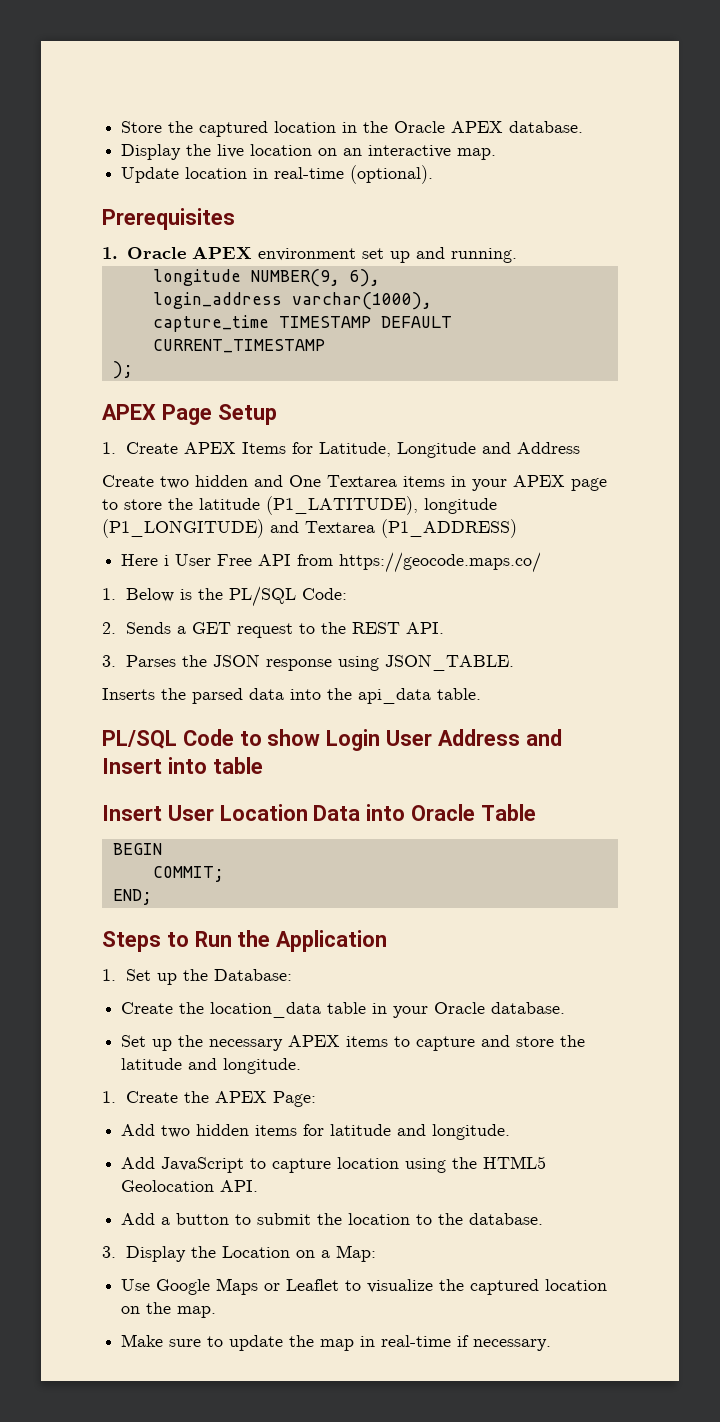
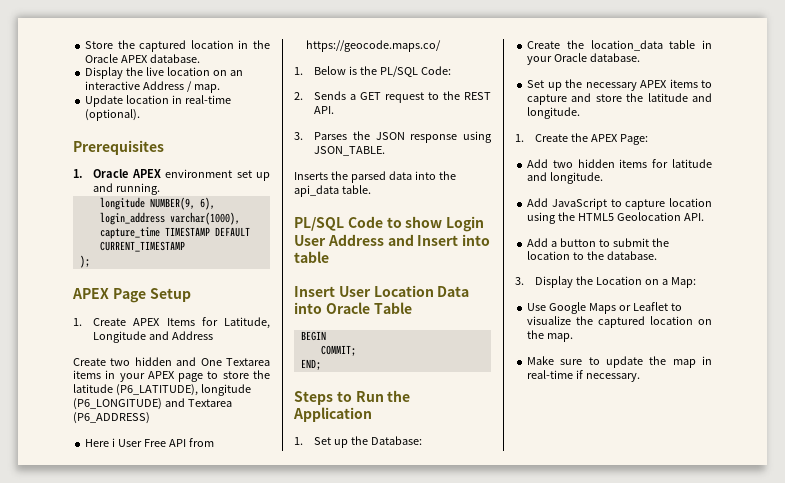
(452, 151) none -> [143,81,193,92] Address /
[266,496,497,515] [102,519,264,538] (P1_LATITUDE), longitude (P1_LONGITUDE) -> [115,384,251,396] [73,398,162,410] (P6_LATITUDE), longitude (P6_LONGITUDE)
[381,519,517,538] (P1_ADDRESS) -> [73,412,150,424] (P6_ADDRESS)

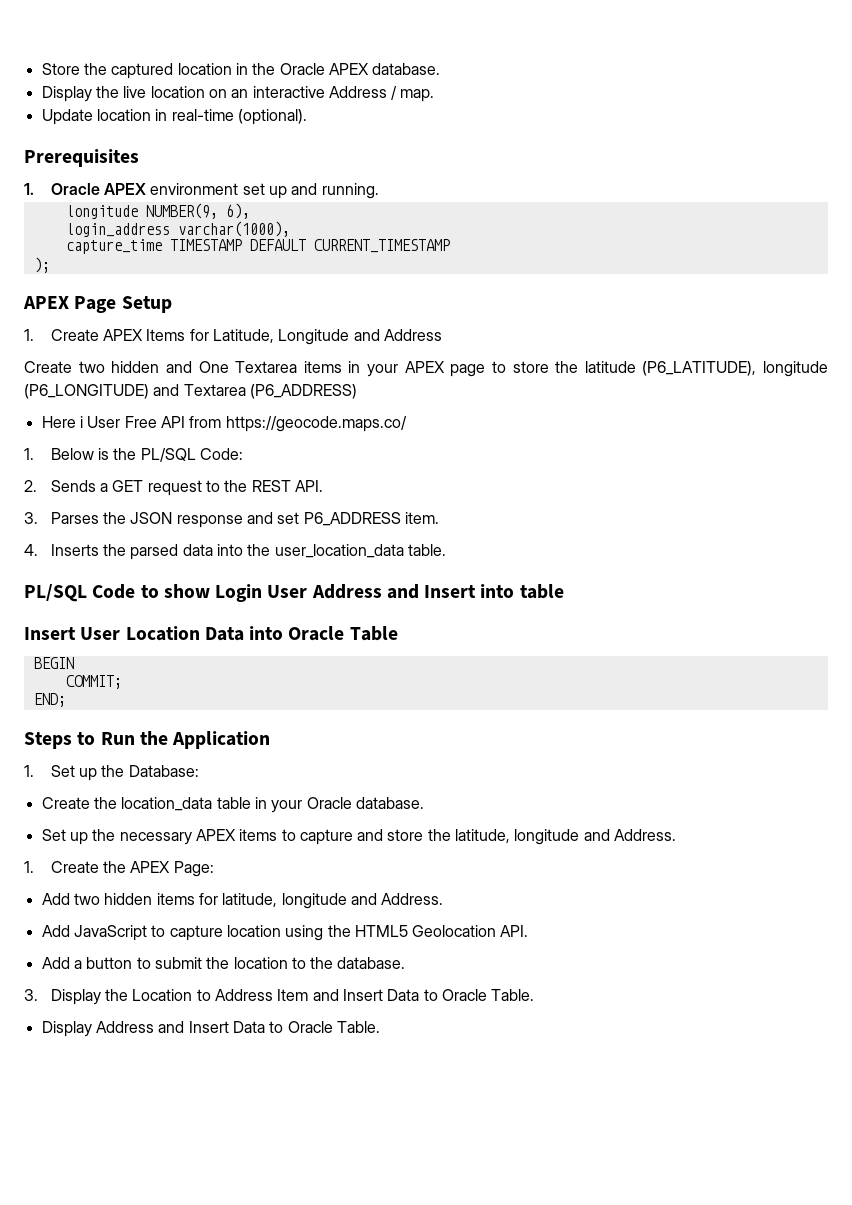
[463,131,492,143] [314,146,386,156] using JSON_TABLE. // -> [247,512,439,526] [24,544,38,556] and set P6_ADDRESS item. // 4.
[294,185,339,197] api_data -> [274,544,404,558] user_location_data
[647,93,712,102] [527,107,581,119] latitude and longitude. -> [455,829,677,845] latitude, longitude and Address.
[672,159,712,168] [527,172,604,184] latitude and longitude. -> [222,893,444,909] latitude, longitude and Address.
[644,277,696,288] [527,302,682,314] [527,316,712,328] [527,330,574,342] [527,356,712,368] [527,370,641,382] on a Map: // Use Google Maps or Leaflet to visualize the captured location on the map. // Make sure to update the map in real-time if necessary. -> [196,989,535,1001] [41,1021,380,1037] to Address Item and Insert Data to Oracle Table. // Display Address and Insert Data to Oracle Table.

